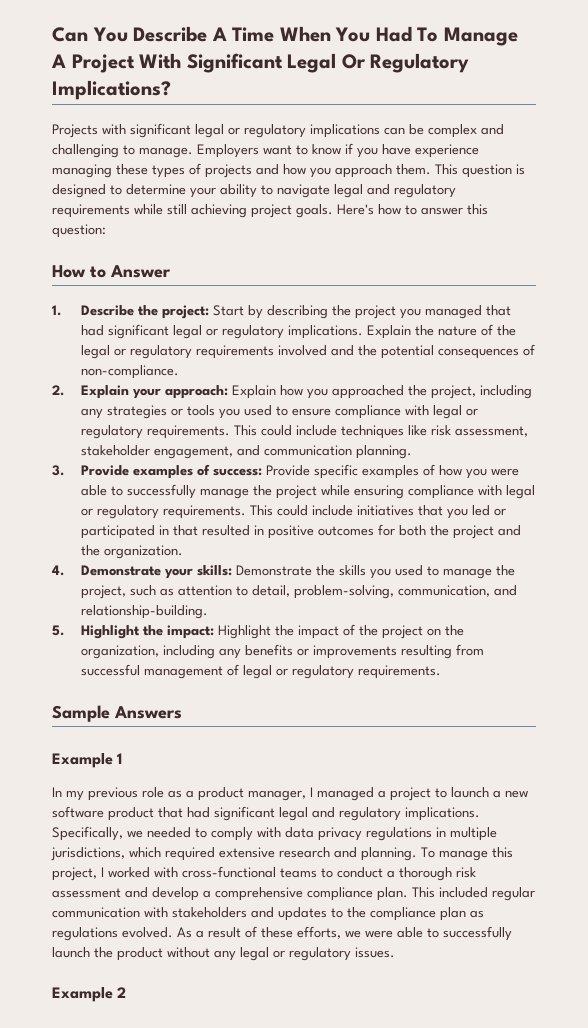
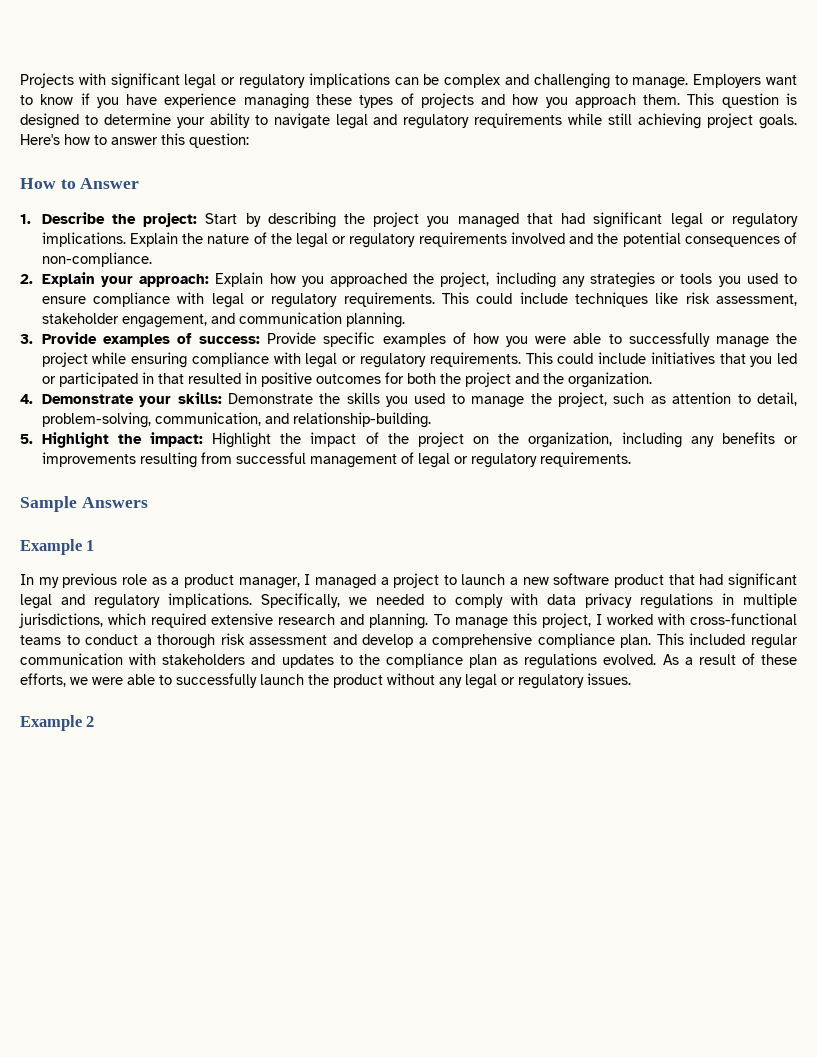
[52,26,518,46] [51,53,470,73] [52,80,171,100] Can You Describe A Time When You Had To Manage A Project With Significant Legal Or Regulatory Implications? // -> (20, 80) none

